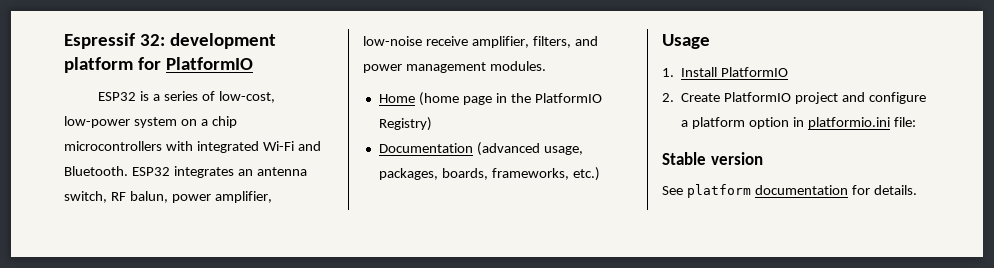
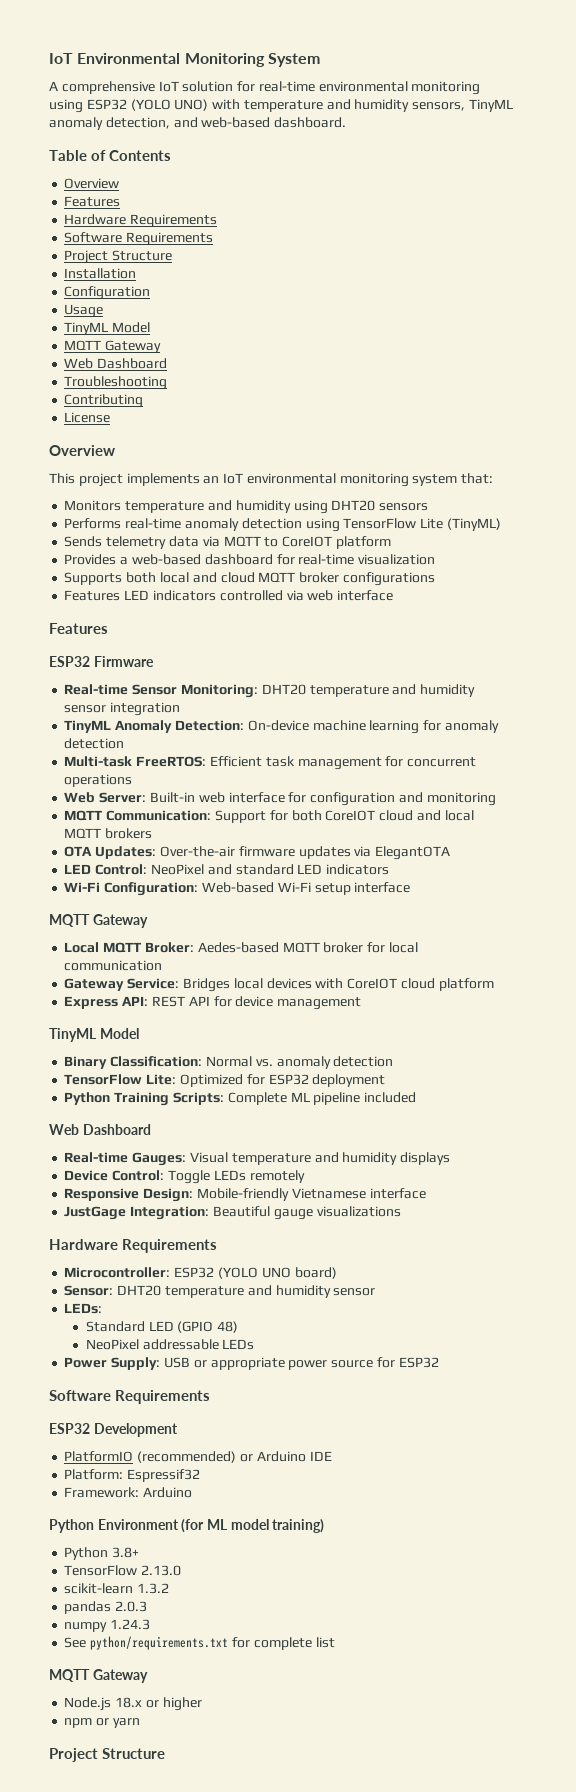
[64,33,276,49] [64,57,253,73] [98,91,275,103] [64,116,237,128] [64,141,321,153] [64,166,307,178] [64,191,272,203] [363,36,598,48] [363,61,546,73] [378,92,602,106] [378,117,432,131] [378,142,583,156] [378,167,600,181] [662,34,710,49] [662,67,789,77] [662,92,926,104] [681,117,916,129] [662,152,763,165] [662,184,917,198] Espressif 32: development platform for PlatformIO // ESP32 is a series of low-cost, low-power system on a chip microcontrollers with integrated Wi-Fi and Bluetooth. ESP32 integrates an antenna switch, RF balun, power amplifier, low-noise receive amplifier, filters, and power management modules. // Home (home page in the PlatformIO Registry) // Documentation (advanced usage, packages, boards, frameworks, etc.) // Usage // 1. Install PlatformIO // 2. Create PlatformIO project and configure a platform option in platformio.ini file: // Stable version // See platform documentation for details. -> [49,53,320,67] [49,81,481,95] [49,99,514,113] [49,117,347,130] [49,150,171,161] [64,178,120,189] [64,196,121,207] [64,214,218,227] [64,232,214,245] [64,250,173,264] [64,268,137,279] [64,286,151,300] [64,304,104,318] [64,322,151,335] [64,340,162,353] [64,358,168,369] [64,376,168,390] [64,394,144,408] [64,412,111,423] [49,445,115,456] [49,473,494,487] [64,500,429,514] [64,518,501,532] [64,536,391,549] [64,554,436,565] [64,572,435,586] [64,590,394,601] [49,623,108,634] [49,656,154,667] [64,684,476,698] [64,702,181,716] [64,720,499,734] [64,738,125,749] [64,756,477,770] [64,774,133,787] [64,792,496,806] [64,810,474,823] [64,828,153,839] [64,846,451,860] [64,864,390,875] [64,882,411,896] [49,914,148,928] [64,942,418,953] [64,960,163,971] [64,978,494,992] [64,996,362,1010] [49,1028,139,1042] [64,1056,394,1069] [64,1074,386,1087] [64,1092,417,1106] [49,1124,151,1135] [64,1152,451,1166] [64,1170,305,1184] [64,1188,426,1202] [64,1206,401,1220] [49,1239,217,1253] [64,1267,337,1279] [64,1285,376,1298] [64,1303,103,1314] [85,1321,239,1333] [85,1339,255,1350] [64,1357,439,1370] [49,1390,210,1404] [49,1423,178,1437] [64,1451,332,1463] [64,1469,201,1482] [64,1487,193,1498] [49,1519,325,1533] [64,1547,140,1560] [64,1565,182,1576] [64,1583,170,1594] [64,1601,148,1614] [64,1619,151,1632] [64,1636,335,1650] [49,1669,148,1683] [64,1697,202,1711] [64,1718,140,1728] [49,1748,165,1762] IoT Environmental Monitoring System // A comprehensive IoT solution for real-time environmental monitoring using ESP32 (YOLO UNO) with temperature and humidity sensors, TinyML anomaly detection, and web-based dashboard. // Table of Contents // Overview // Features // Hardware Requirements // Software Requirements // Project Structure // Installation // Configuration // Usage // TinyML Model // MQTT Gateway // Web Dashboard // Troubleshooting // Contributing // License // Overview // This project implements an IoT environmental monitoring system that: // Monitors temperature and humidity using DHT20 sensors // Performs real-time anomaly detection using TensorFlow Lite (TinyML) // Sends telemetry data via MQTT to CoreIOT platform // Provides a web-based dashboard for real-time visualization // Supports both local and cloud MQTT broker configurations // Features LED indicators controlled via web interface // Features // ESP32 Firmware // Real-time Sensor Monitoring: DHT20 temperature and humidity sensor integration // TinyML Anomaly Detection: On-device machine learning for anomaly detection // Multi-task FreeRTOS: Efficient task management for concurrent operations // Web Server: Built-in web interface for configuration and monitoring // MQTT Communication: Support for both CoreIOT cloud and local MQTT brokers // OTA Updates: Over-the-air firmware updates via ElegantOTA // LED Control: NeoPixel and standard LED indicators // Wi-Fi Configuration: Web-based Wi-Fi setup interface // MQTT Gateway // Local MQTT Broker: Aedes-based MQTT broker for local communication // Gateway Service: Bridges local devices with CoreIOT cloud platform // Express API: REST API for device management // TinyML Model // Binary Classification: Normal vs. anomaly detection // TensorFlow Lite: Optimized for ESP32 deployment // Python Training Scripts: Complete ML pipeline included // Web Dashboard // Real-time Gauges: Visual temperature and humidity displays // Device Control: Toggle LEDs remotely // Responsive Design: Mobile-friendly Vietnamese interface // JustGage Integration: Beautiful gauge visualizations // Hardware Requirements // Microcontroller: ESP32 (YOLO UNO board) // Sensor: DHT20 temperature and humidity sensor // LEDs: // Standard LED (GPIO 48) // NeoPixel addressable LEDs // Power Supply: USB or appropriate power source for ESP32 // Software Requirements // ESP32 Development // PlatformIO (recommended) or Arduino IDE // Platform: Espressif32 // Framework: Arduino // Python Environment (for ML model training) // Python 3.8+ // TensorFlow 2.13.0 // scikit-learn 1.3.2 // pandas 2.0.3 // numpy 1.24.3 // See python/requirements.txt for complete list // MQTT Gateway // Node.js 18.x or higher // npm or yarn // Project Structure

